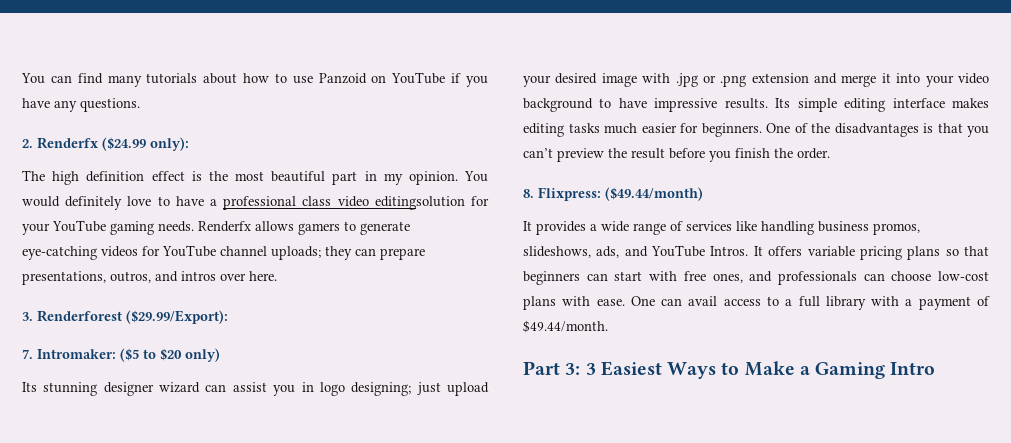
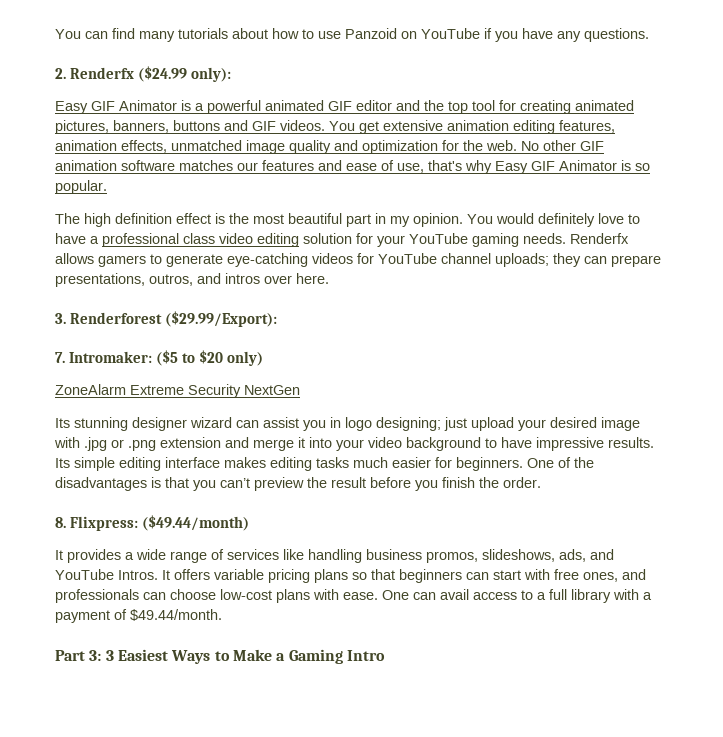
(189, 144) none -> [55,100,634,114] [55,120,615,134] [55,140,604,154] [55,160,650,174] [55,180,107,194] // Easy GIF Animator is a powerful animated GIF editor and the top tool for creating animated pictures, banners, buttons and GIF videos. You get extensive animation editing features, animation effects, unmatched image quality and optimization for the web. No other GIF animation software matches our features and ease of use, that's why Easy GIF Animator is so popular.
[374,196,465,210] editingsolution -> [257,233,352,247] editing solution
(220, 355) none -> [55,384,300,398] // ZoneAlarm Extreme Security NextGen

